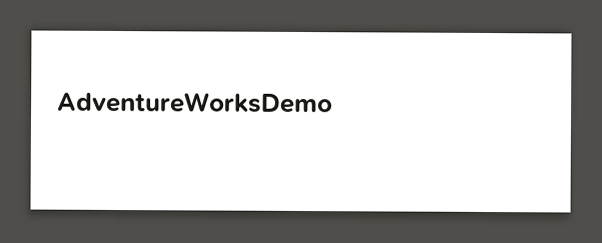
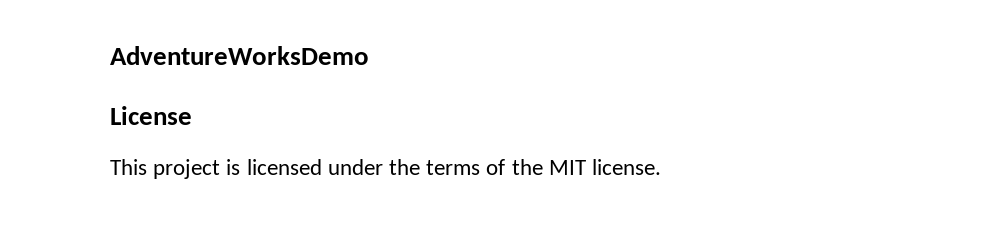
(333, 102) none -> [110,106,192,125] [110,159,662,179] // License // This project is licensed under the terms of the MIT license.

